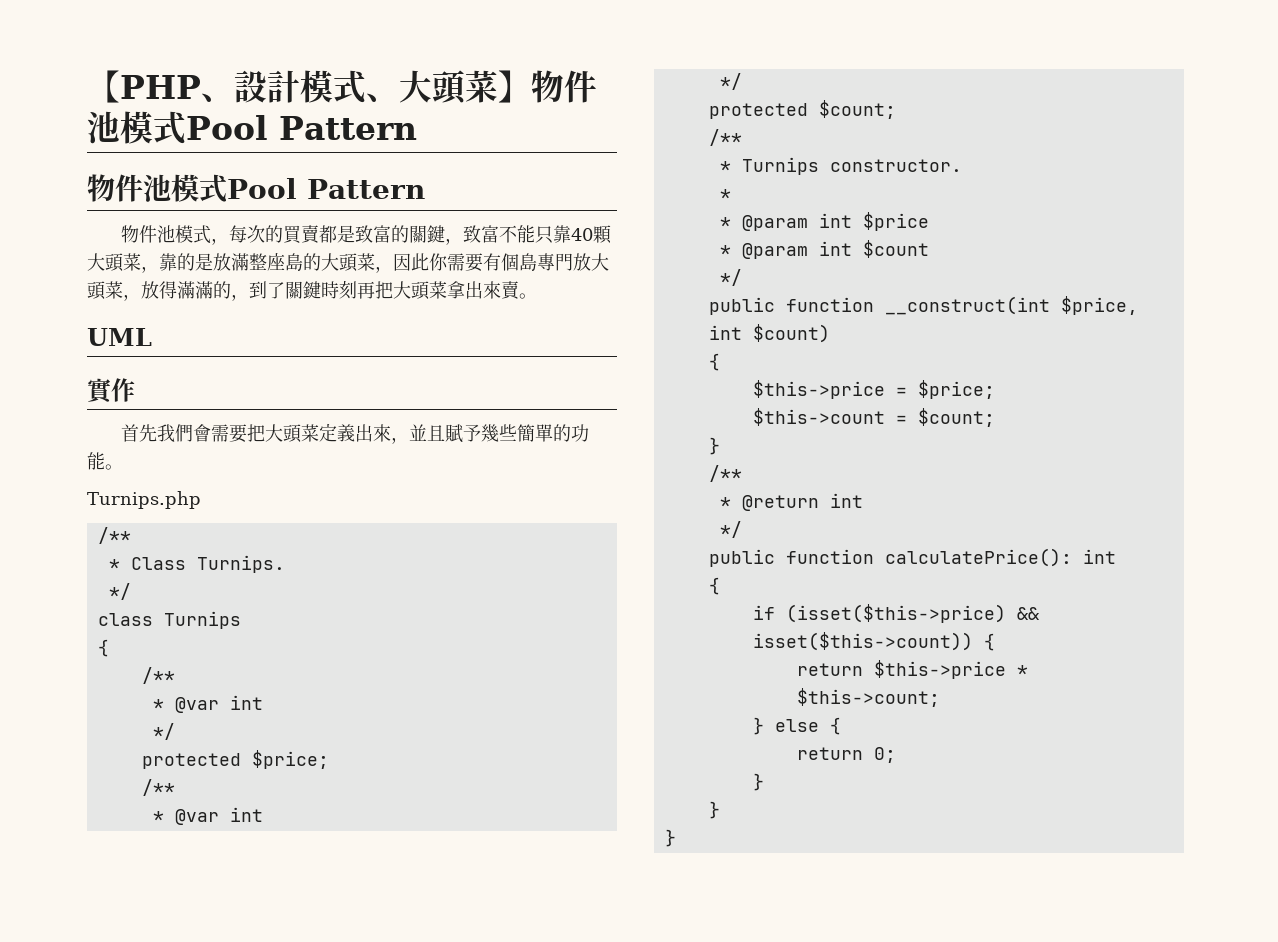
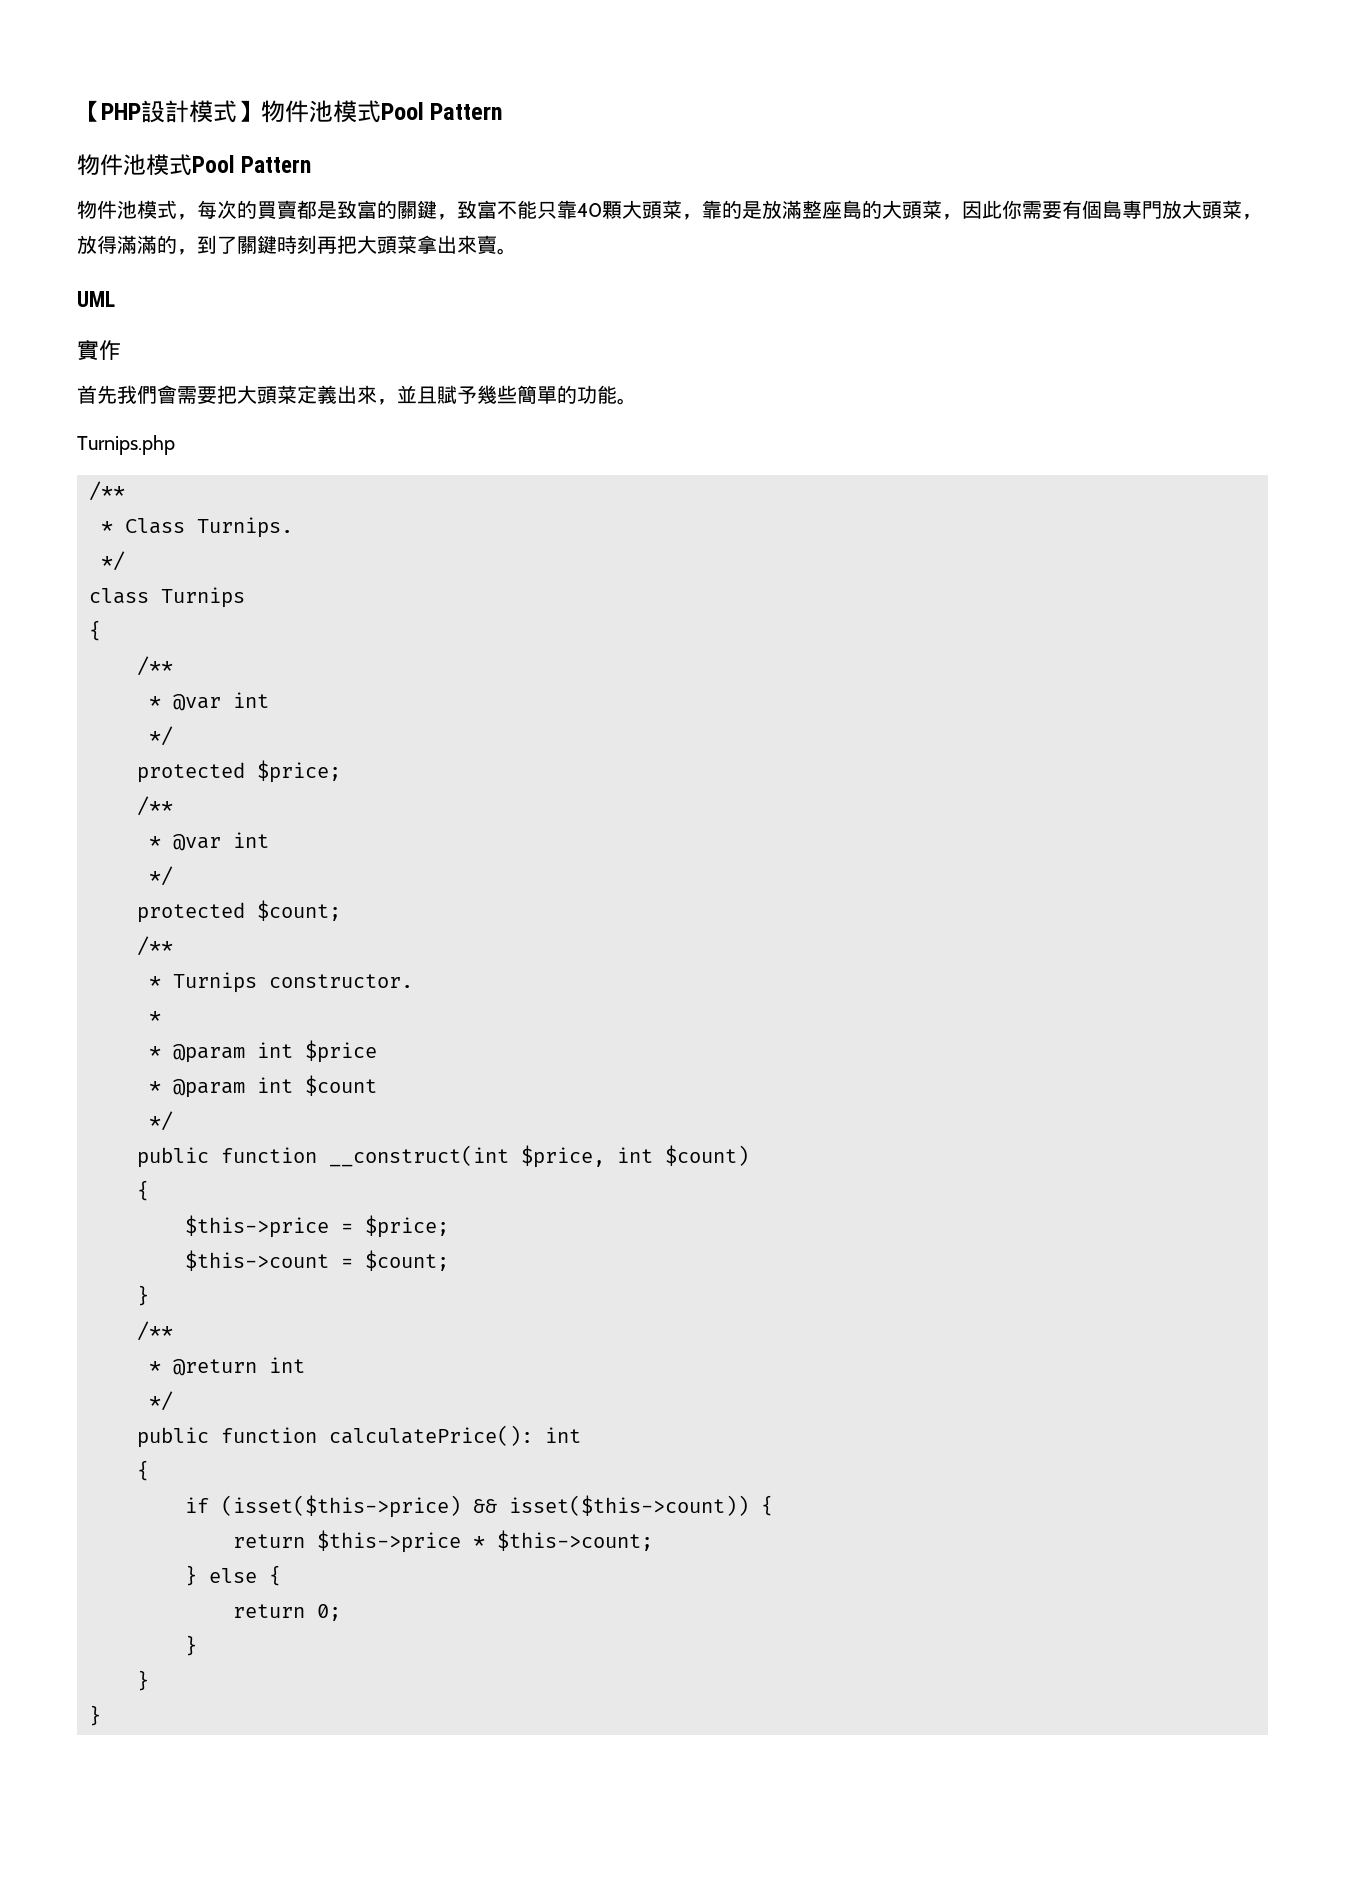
[201,93,234,102] 、 -> (141, 111) none
[366,70,498,104] 、大頭菜 -> (237, 111) none

